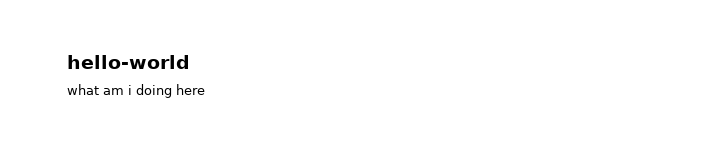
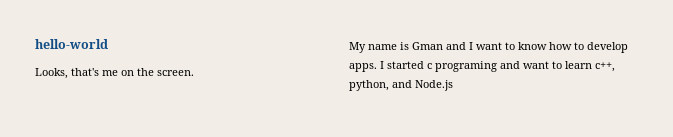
[67,84,205,98] what am i doing here -> [35,68,194,79] [349,42,628,53] [349,61,615,72] [349,80,453,91] Looks, that's me on the screen. // My name is Gman and I want to know how to develop apps. I started c programing and want to learn c++, python, and Node.js

